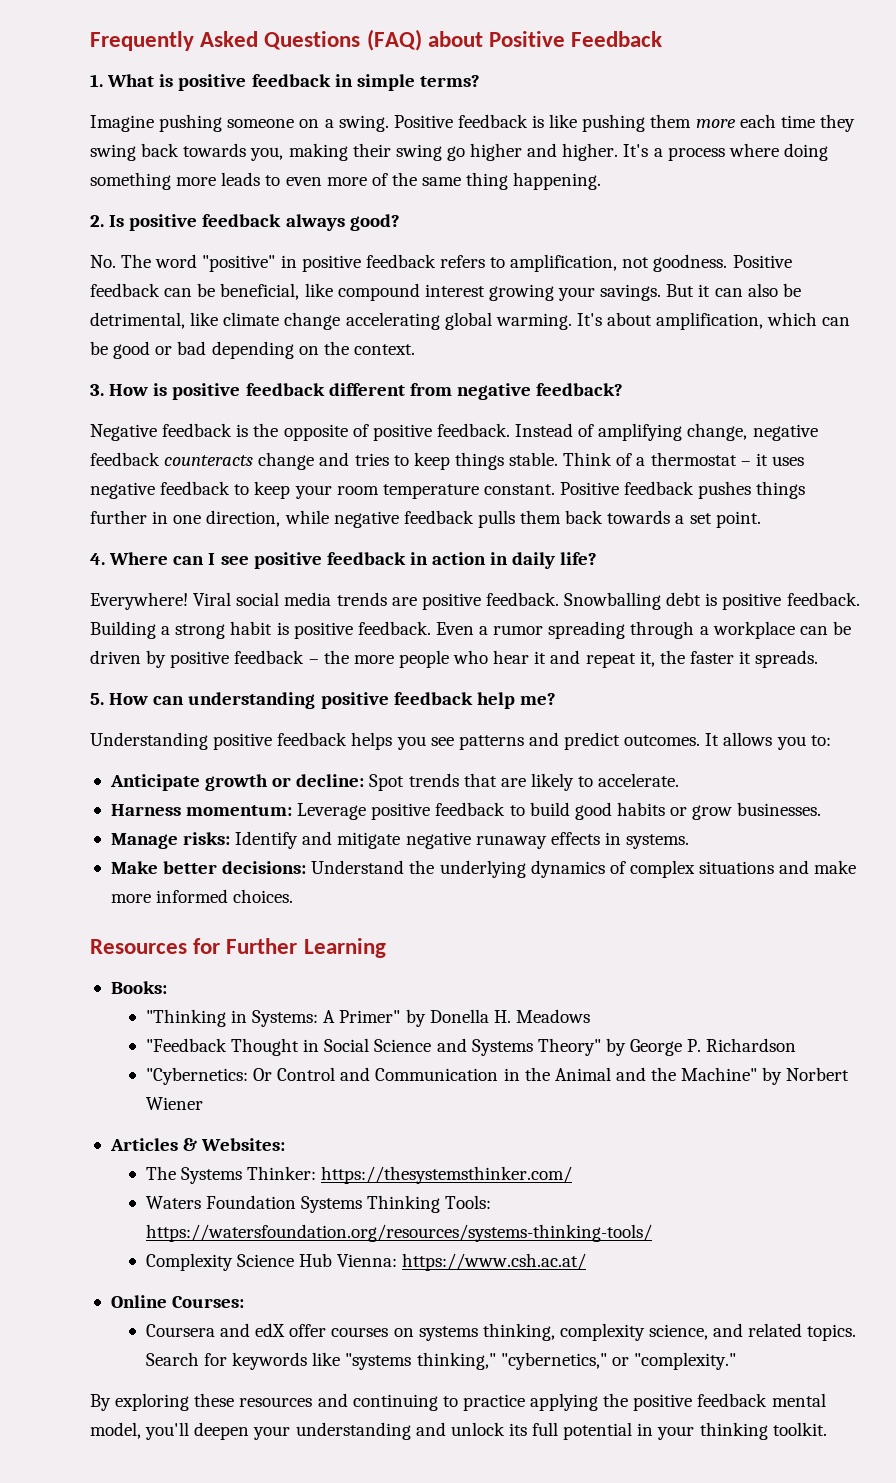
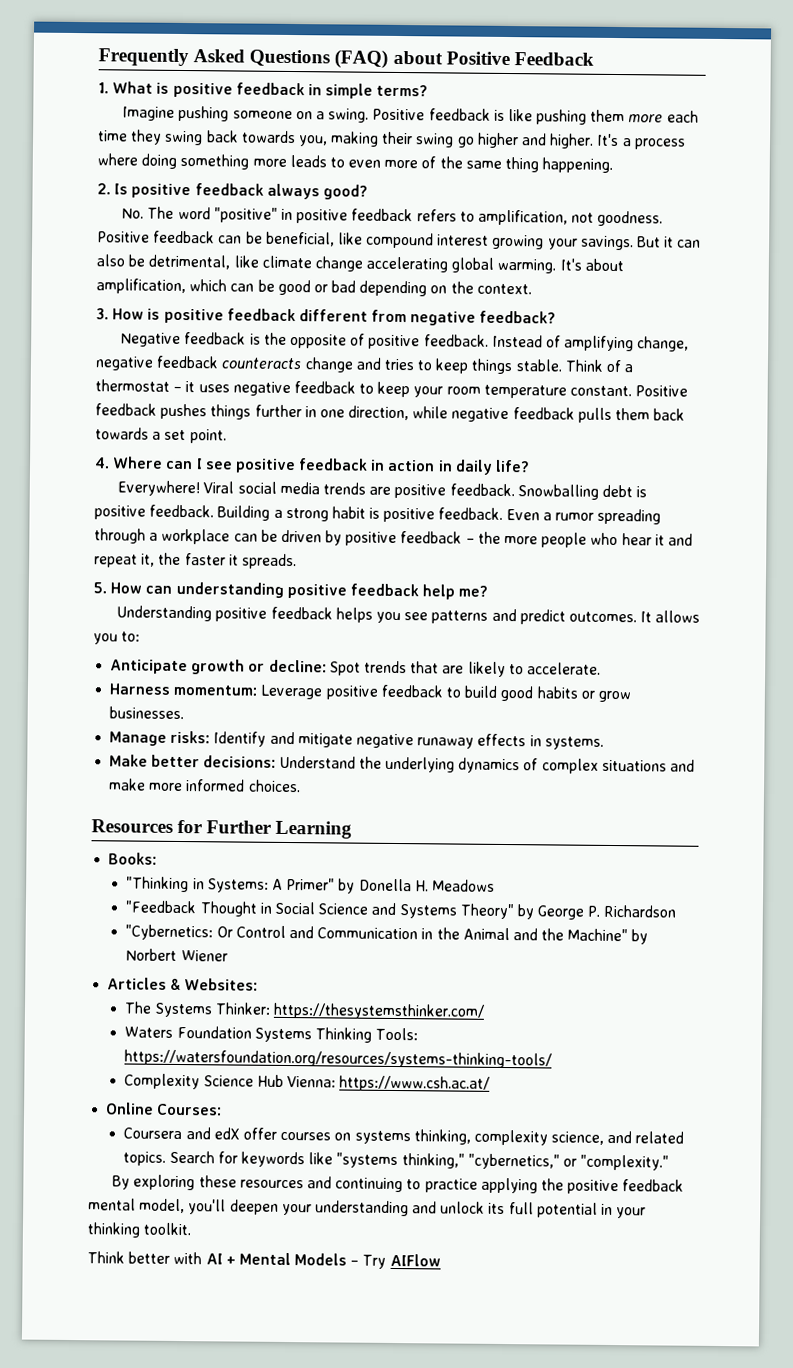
(827, 1429) none -> [87,1251,441,1269] // Think better with AI + Mental Models – Try AIFlow

